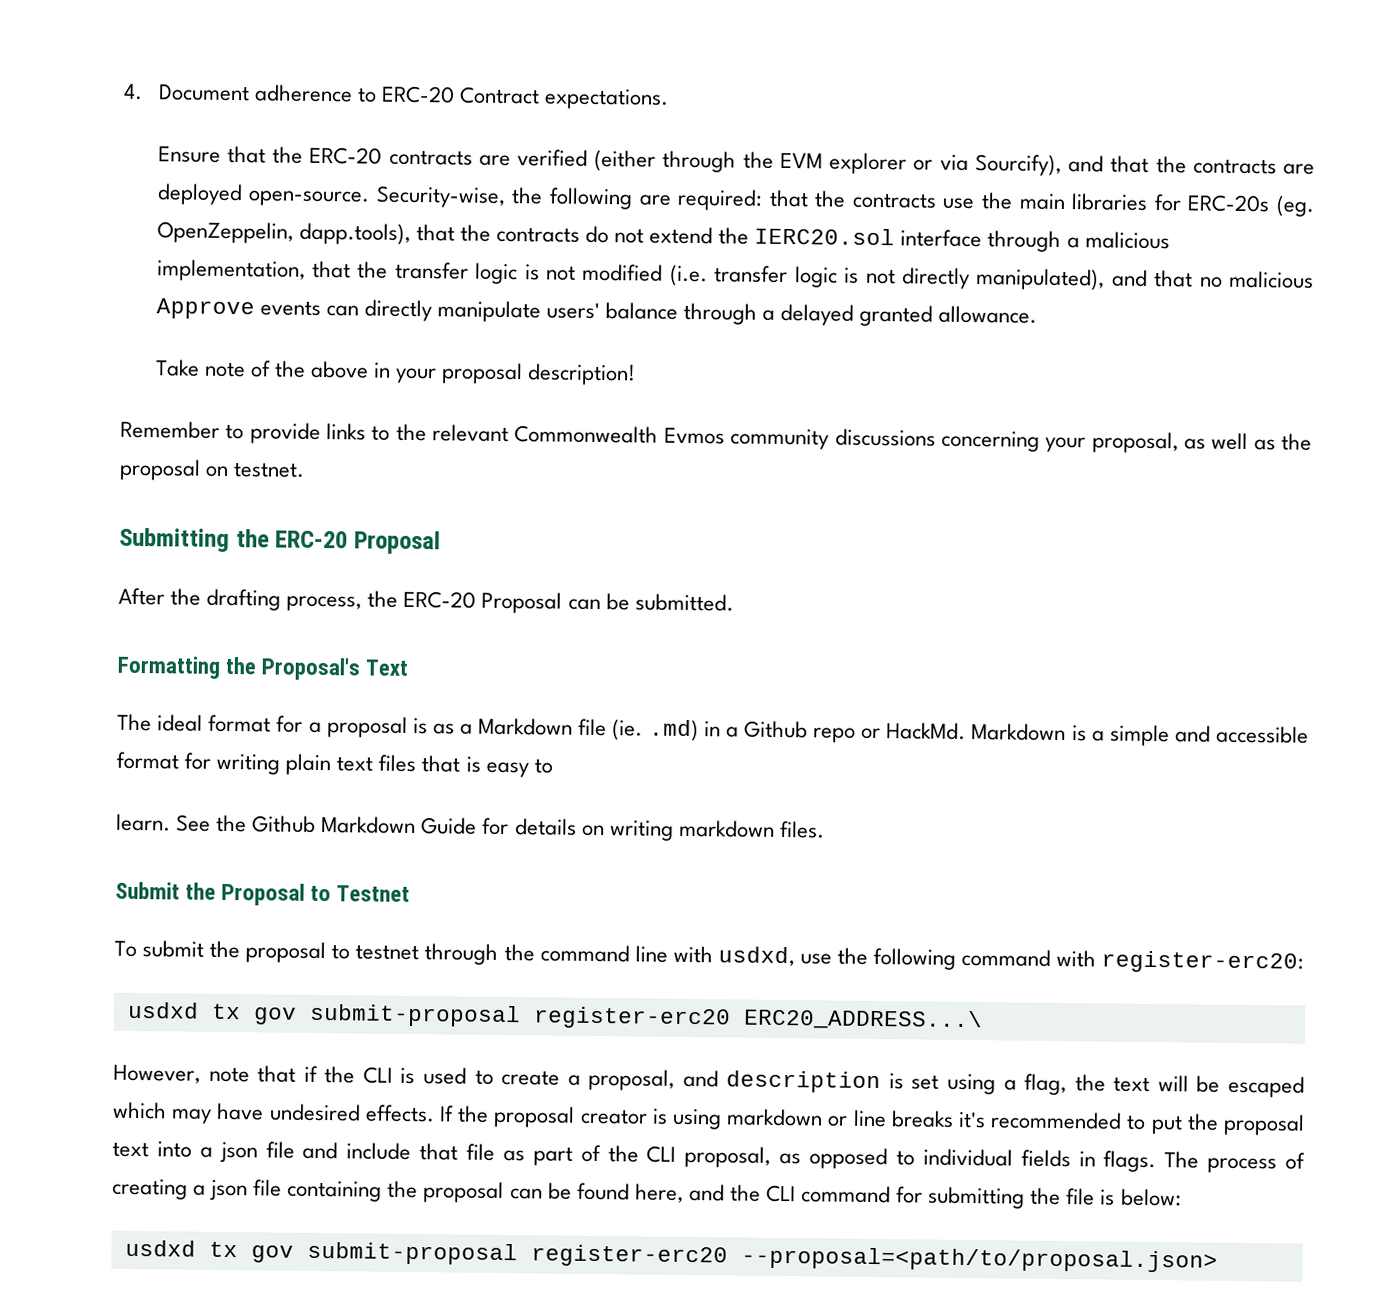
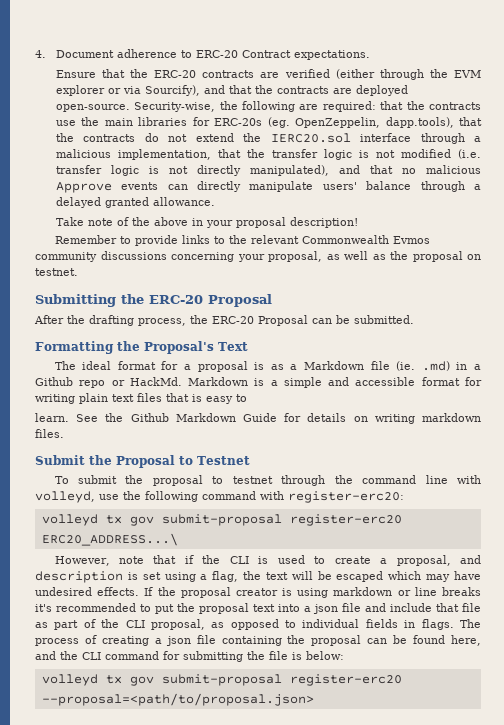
[717,946,795,967] usdxd, -> [35,491,95,503] volleyd,
[127,1001,199,1019] usdxd -> [41,514,98,526] volleyd
[124,1239,196,1257] usdxd -> [41,674,98,686] volleyd

